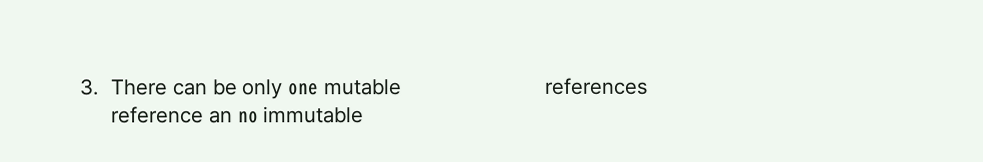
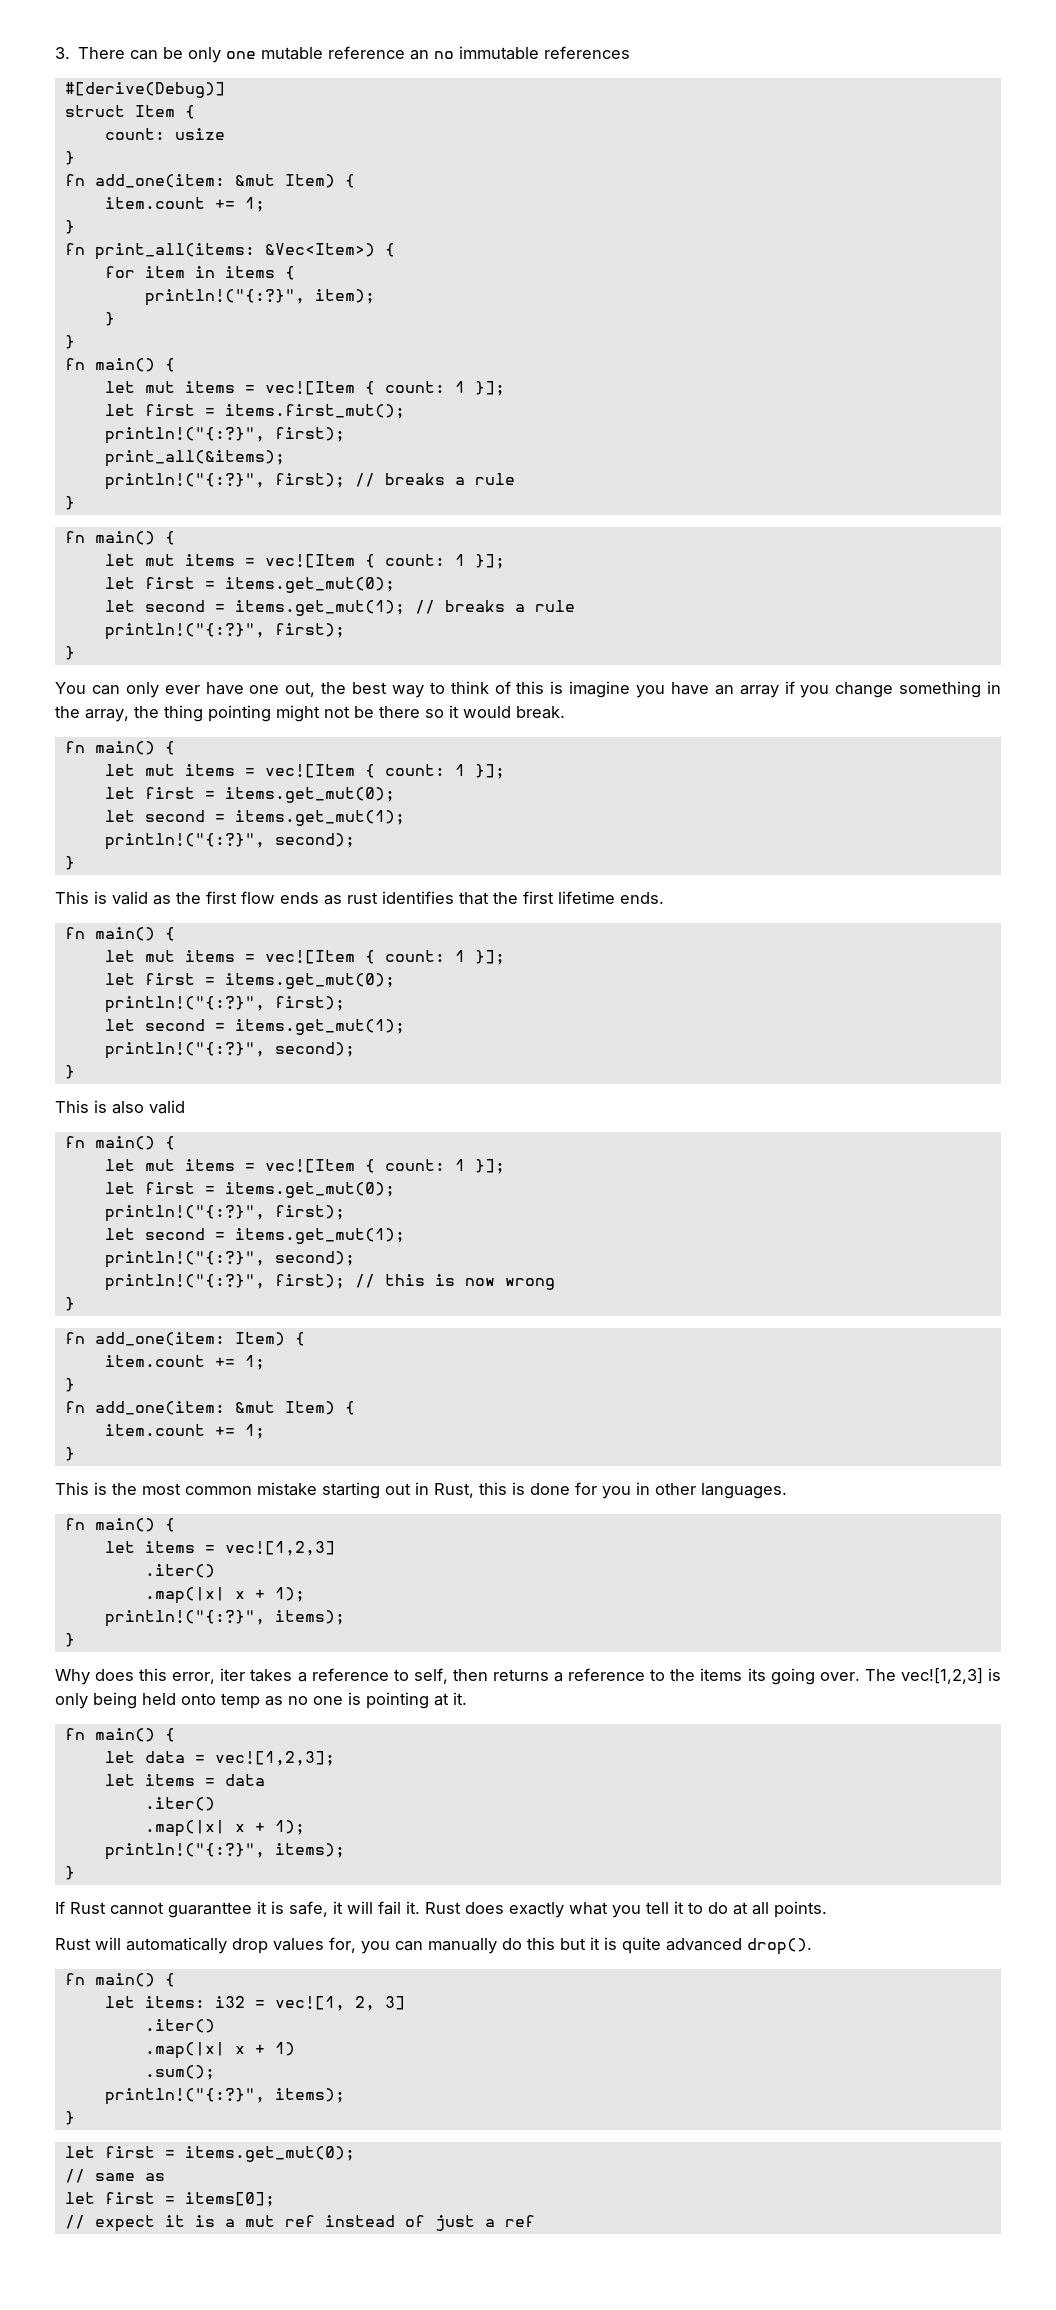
(649, 86) none -> [64,82,225,98] [64,105,195,119] [104,128,225,140] [64,151,75,165] [64,174,355,188] [104,197,265,212] [64,220,75,234] [64,243,395,260] [104,266,295,280] [144,289,375,306] [104,312,115,326] [64,335,75,349] [64,358,175,372] [104,381,505,396] [104,404,405,419] [104,427,345,444] [104,450,285,467] [104,473,515,490] [64,496,75,510] [64,531,175,545] [104,554,505,569] [104,577,395,593] [104,600,575,616] [104,623,345,640] [64,646,75,660] [55,681,1001,698] [55,705,565,722] [64,741,175,755] [104,764,505,779] [104,787,395,803] [104,810,405,826] [104,833,355,850] [64,856,75,870] [55,891,664,905] [64,927,175,941] [104,950,505,965] [104,973,395,989] [104,996,345,1013] [104,1019,405,1035] [104,1042,355,1059] [64,1065,75,1079] [55,1100,185,1114] [64,1136,175,1150] [104,1159,505,1174] [104,1182,395,1198] [104,1205,345,1222] [104,1228,405,1244] [104,1251,355,1268] [104,1274,555,1291] [64,1297,75,1311] [64,1332,305,1346] [104,1355,265,1370] [64,1378,75,1392] [64,1401,355,1415] [104,1424,265,1439] [64,1447,75,1461] [55,1482,787,1499] [64,1518,175,1532] [104,1541,335,1556] [144,1564,215,1578] [144,1587,305,1604] [104,1610,345,1627] [64,1633,75,1647] [55,1668,1002,1685] [55,1692,467,1709] [64,1728,175,1742] [104,1751,335,1766] [104,1774,265,1786] [144,1797,215,1811] [144,1820,305,1837] [104,1843,345,1860] [64,1866,75,1880] [55,1901,827,1918] [55,1937,812,1955] [64,1973,175,1987] [104,1996,405,2011] [144,2019,215,2033] [144,2042,295,2059] [144,2065,215,2080] [104,2088,345,2105] [64,2111,75,2125] [64,2146,355,2162] [64,2169,165,2183] [64,2192,275,2207] [64,2215,535,2232] // #[derive(Debug)] // struct Item { // count: usize // } // fn add_one(item: &mut Item) { // item.count += 1; // } // fn print_all(items: &Vec<Item>) { // for item in items { // println!("{:?}", item); // } // } // fn main() { // let mut items = vec![Item { count: 1 }]; // let first = items.first_mut(); // println!("{:?}", first); // print_all(&items); // println!("{:?}", first); // breaks a rule // } // fn main() { // let mut items = vec![Item { count: 1 }]; // let first = items.get_mut(0); // let second = items.get_mut(1); // breaks a rule // println!("{:?}", first); // } // You can only ever have one out, the best way to think of this is imagine you have an array if you change something in the array, the thing pointing might not be there so it would break. // fn main() { // let mut items = vec![Item { count: 1 }]; // let first = items.get_mut(0); // let second = items.get_mut(1); // println!("{:?}", second); // } // This is valid as the first flow ends as rust identifies that the first lifetime ends. // fn main() { // let mut items = vec![Item { count: 1 }]; // let first = items.get_mut(0); // println!("{:?}", first); // let second = items.get_mut(1); // println!("{:?}", second); // } // This is also valid // fn main() { // let mut items = vec![Item { count: 1 }]; // let first = items.get_mut(0); // println!("{:?}", first); // let second = items.get_mut(1); // println!("{:?}", second); // println!("{:?}", first); // this is now wrong // } // fn add_one(item: Item) { // item.count += 1; // } // fn add_one(item: &mut Item) { // item.count += 1; // } // This is the most common mistake starting out in Rust, this is done for you in other languages. // fn main() { // let items = vec![1,2,3] // .iter() // .map(|x| x + 1); // println!("{:?}", items); // } // Why does this error, iter takes a reference to self, then returns a reference to the items its going over. The vec![1,2,3] is only being held onto temp as no one is pointing at it. // fn main() { // let data = vec![1,2,3]; // let items = data // .iter() // .map(|x| x + 1); // println!("{:?}", items); // } // If Rust cannot guaranttee it is safe, it will fail it. Rust does exactly what you tell it to do at all points. // Rust will automatically drop values for, you can manually do this but it is quite advanced drop(). // fn main() { // let items: i32 = vec![1, 2, 3] // .iter() // .map(|x| x + 1) // .sum(); // println!("{:?}", items); // } // let first = items.get_mut(0); // // same as // let first = items[0]; // // expect it is a mut ref instead of just a ref

